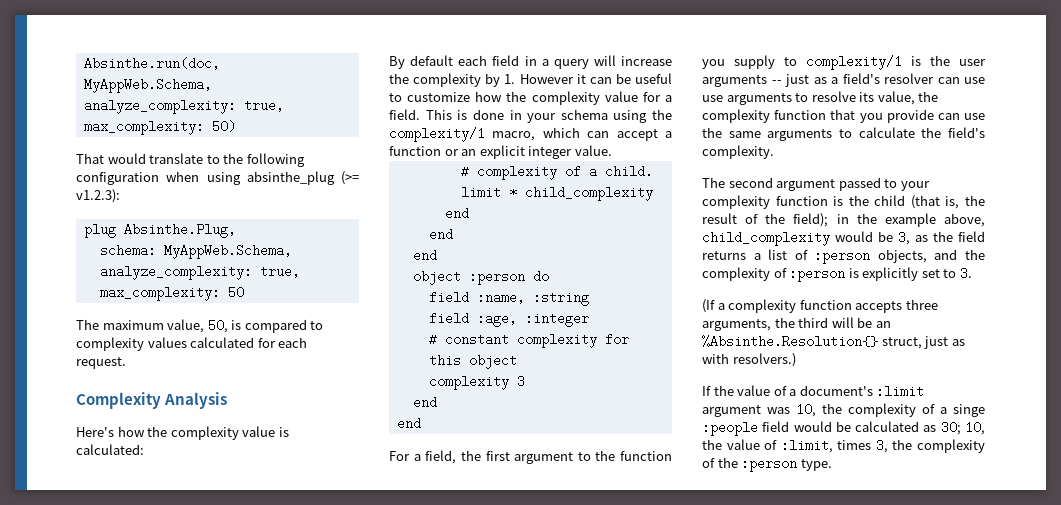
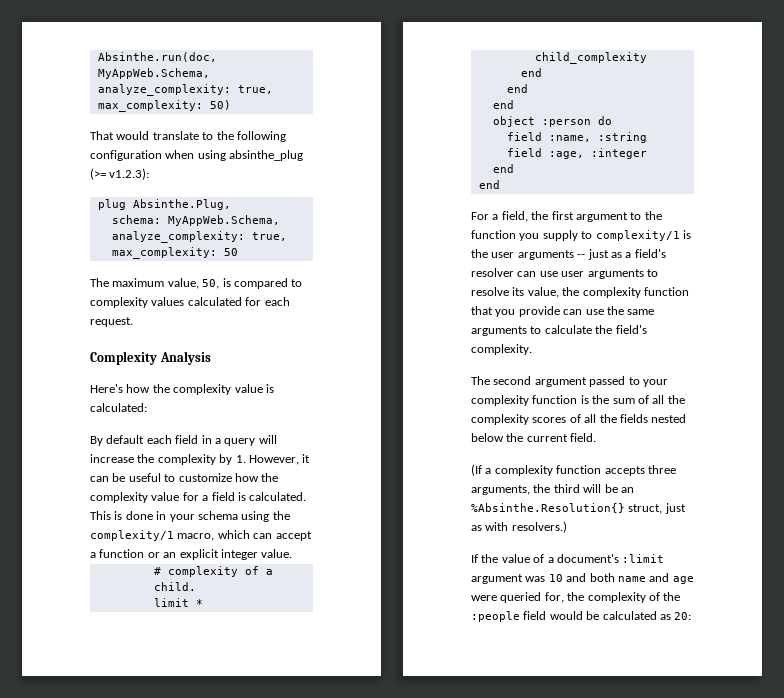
[519,74,574,84] However -> [248,455,299,465] However,
[389,109,420,120] field. -> [211,492,307,501] field is calculated.
[428,333,629,348] [428,354,517,369] [428,375,525,390] // # constant complexity for this object // complexity 3 -> (647, 153) none
[702,95,723,102] use -> [561,271,585,277] user
[874,195,985,209] [702,213,985,227] [702,231,985,246] [702,249,985,264] [702,267,972,282] child (that is, the result of the field); in the example above, child_complexity would be 3, as the field returns a list of :person objects, and the complexity of :person is explicitly set to 3. -> [612,395,685,404] [471,414,687,425] [471,433,597,442] sum of all the complexity scores of all the fields nested below the current field.
[796,403,985,417] 10, the complexity of a singe -> [548,573,694,584] [471,592,681,603] 10 and both name and age were queried for, the complexity of the
[940,421,985,435] [702,439,985,453] [702,457,832,472] 30; 10, the value of :limit, times 3, the complexity of the :person type. -> [674,612,692,620] 20:

